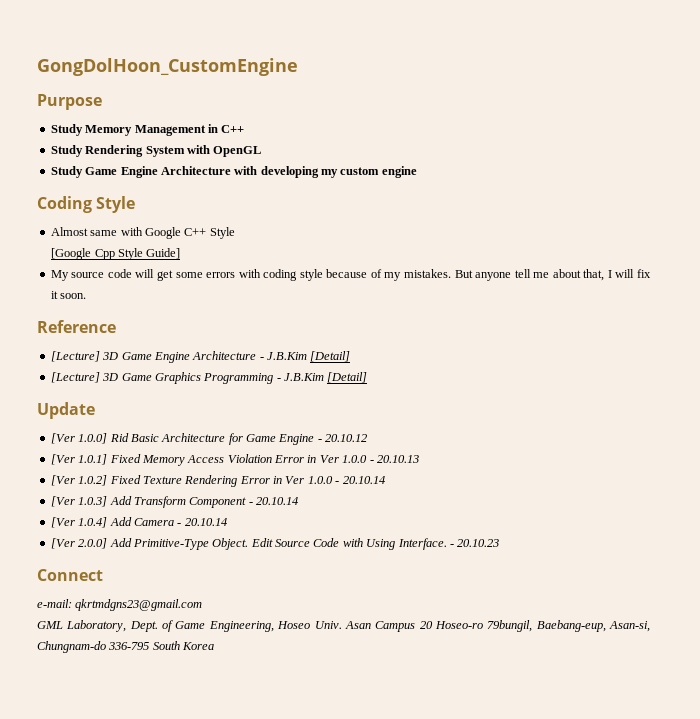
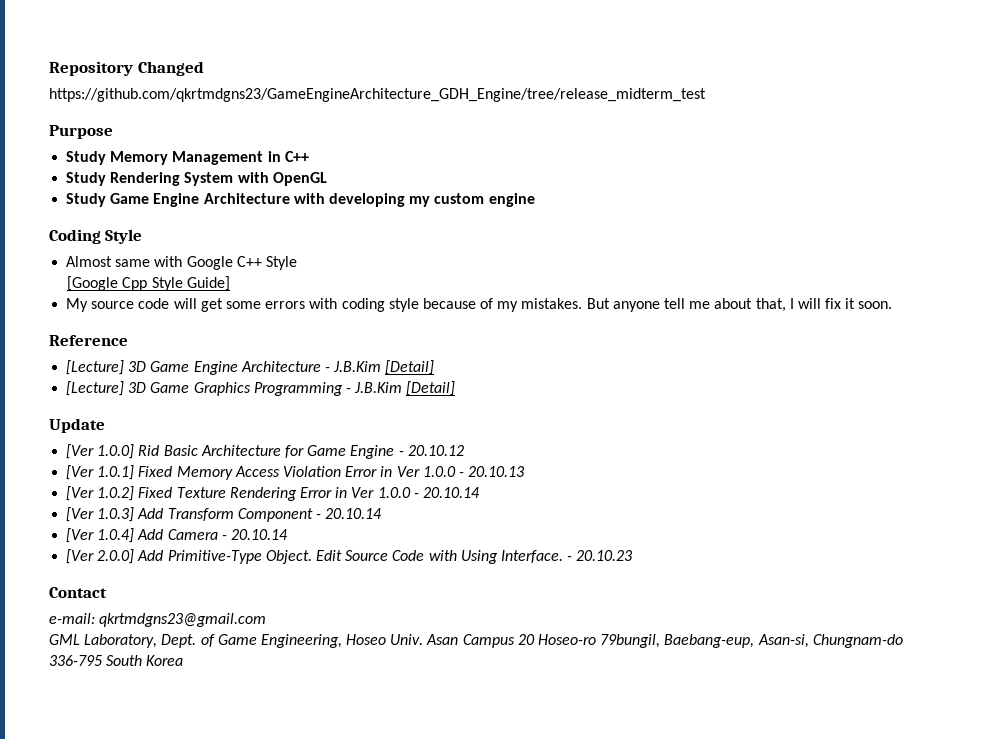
[37,58,298,76] GongDolHoon_CustomEngine -> [49,61,204,76] [49,88,706,102] Repository Changed // https://github.com/qkrtmdgns23/GameEngineArchitecture_GDH_Engine/tree/release_midterm_test
[37,569,103,581] Connect -> [49,587,107,598] Contact

